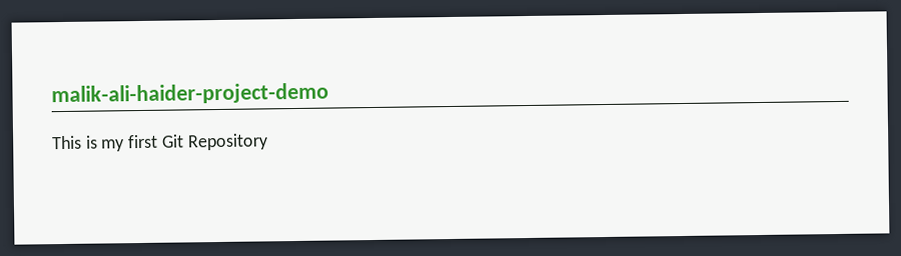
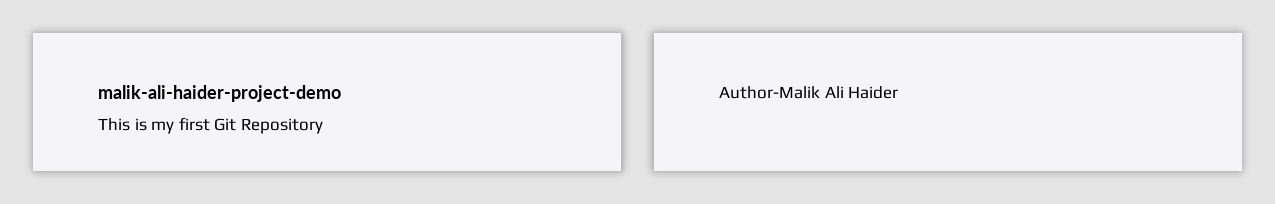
(269, 142) none -> [719,86,899,99] // Author-Malik Ali Haider

